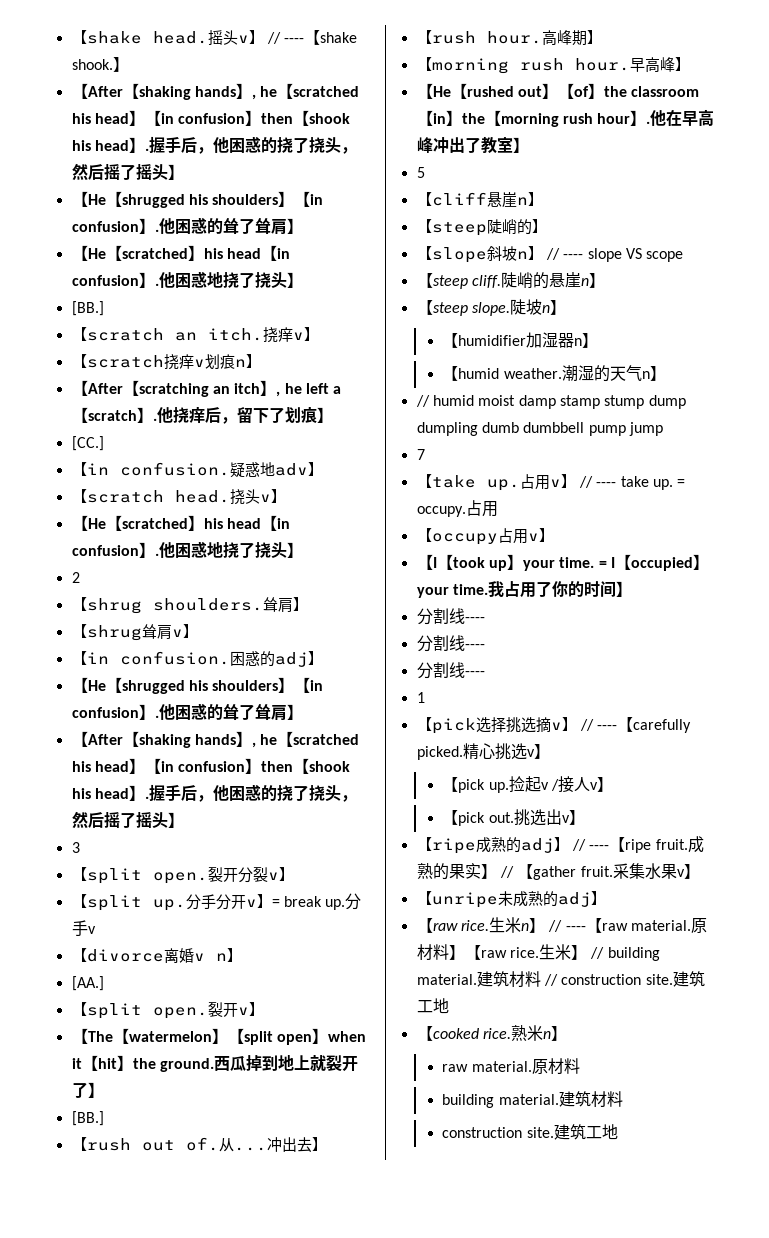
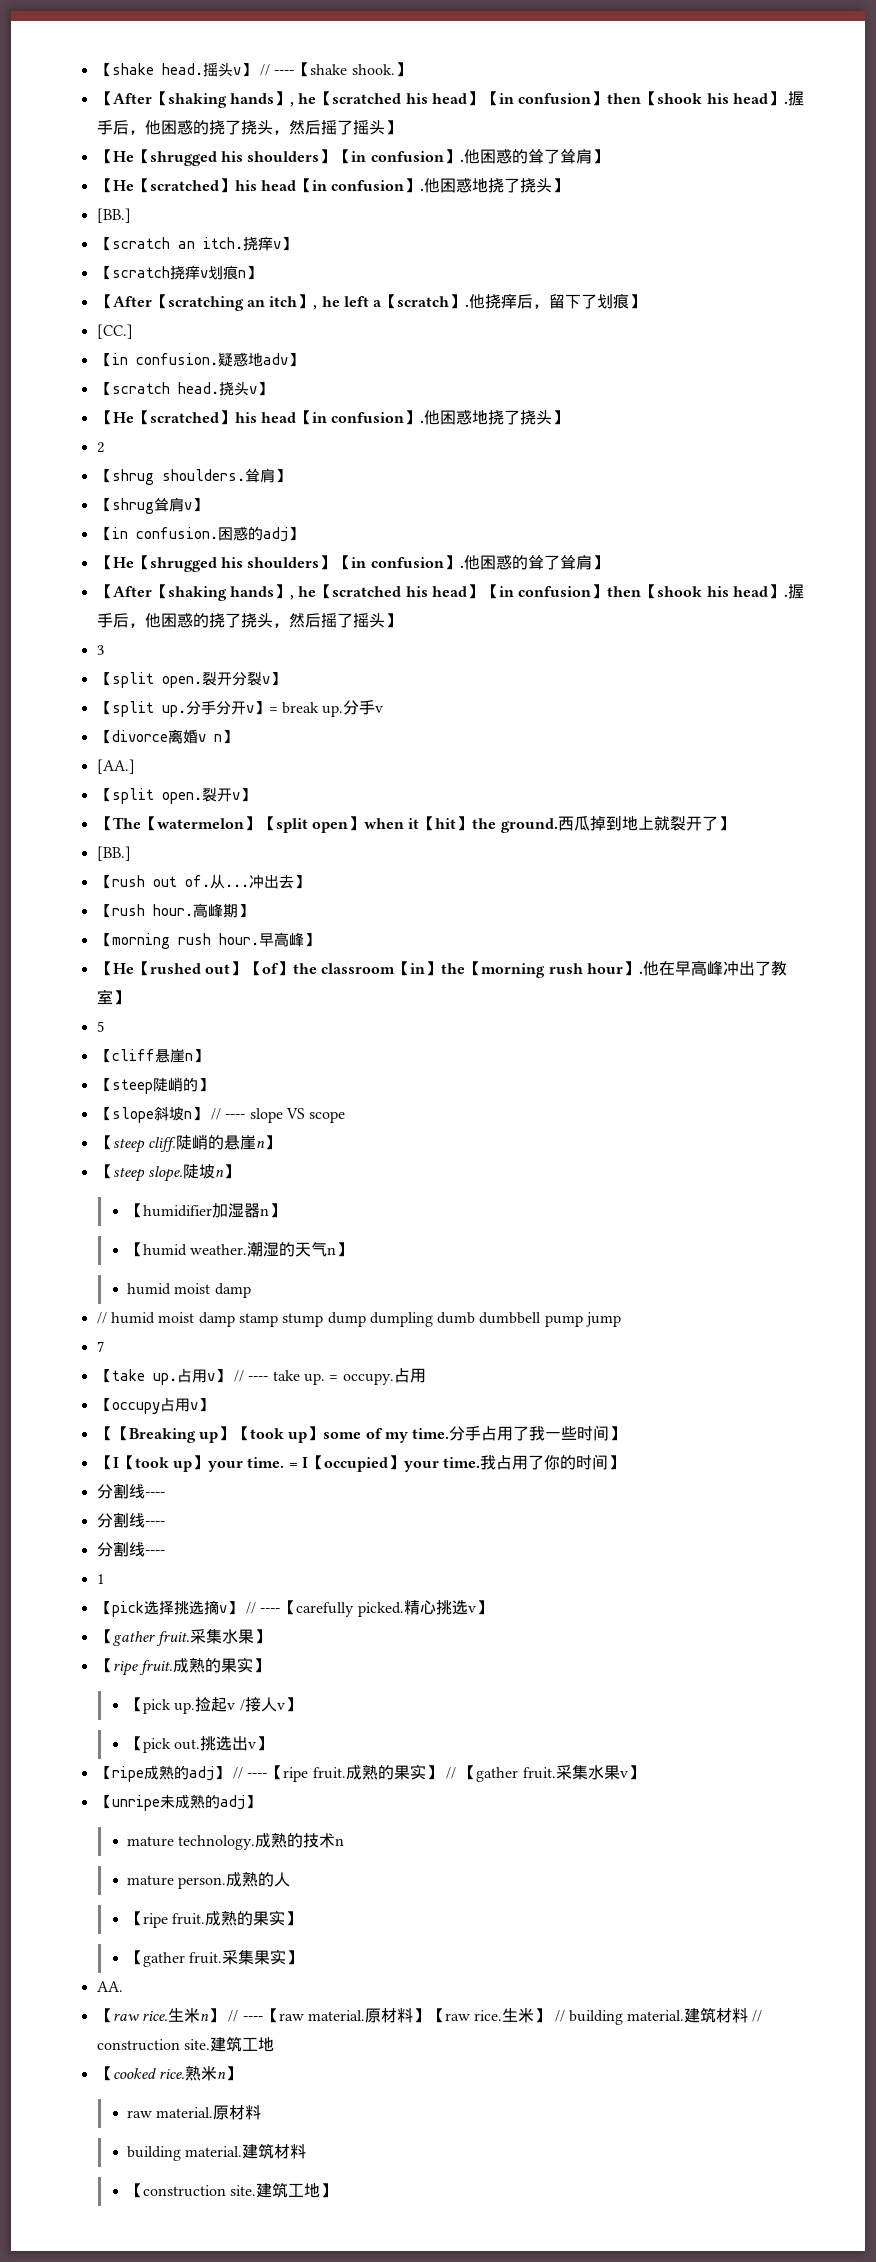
(666, 373) none -> [127,1283,251,1298] // humid moist damp
(554, 535) none -> [96,1425,626,1443] // 【【Breaking up】【took up】some of my time.分手占用了我一些时间】
(550, 751) none -> [96,1629,270,1646] [96,1657,269,1676] // 【gather fruit.采集水果】 // 【ripe fruit.成熟的果实】
(606, 898) none -> [127,1832,345,1850] [127,1871,291,1889] [127,1910,302,1928] [127,1949,303,1967] [96,1981,123,1992] // mature technology.成熟的技术n // mature person.成熟的人 // 【ripe fruit.成熟的果实】 // 【gather fruit.采集果实】 // AA.
[442,1124,618,1140] construction site.建筑工地 -> [127,2182,337,2198] 【construction site.建筑工地】

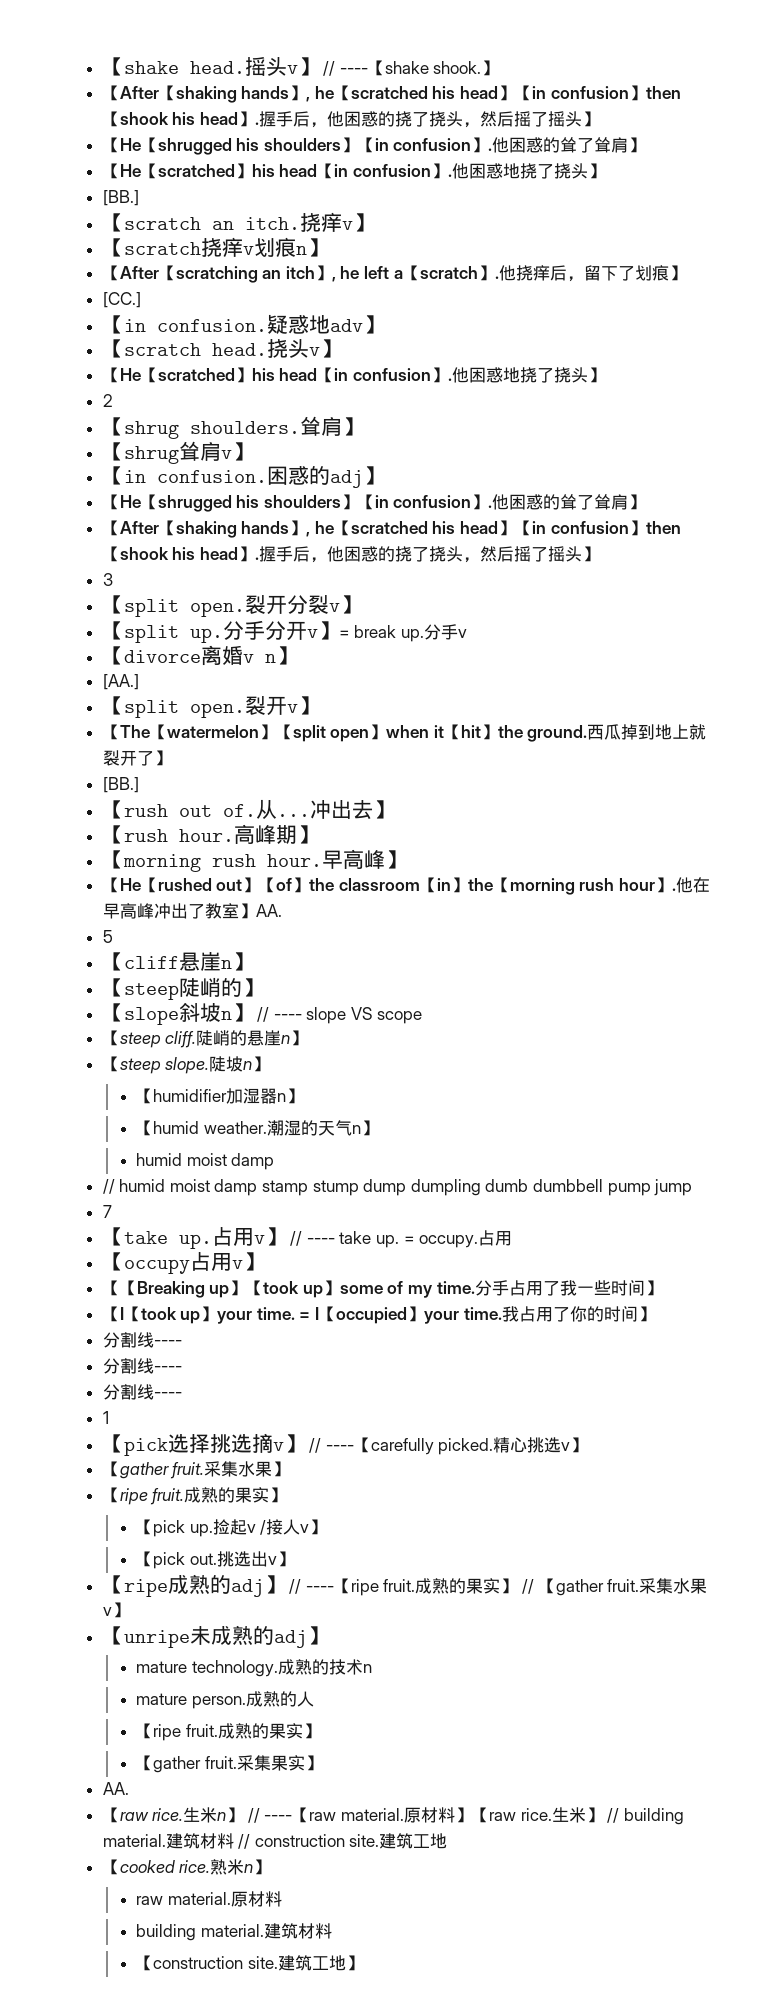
(129, 997) none -> [255,904,282,917] AA.

